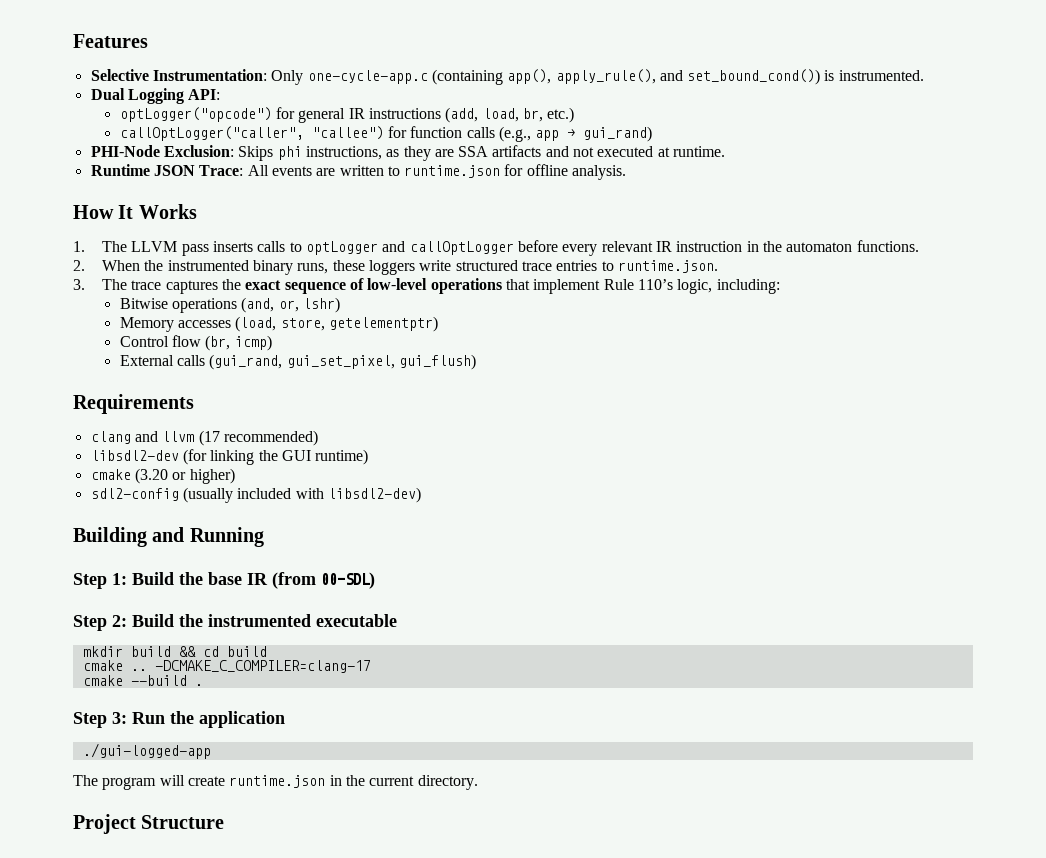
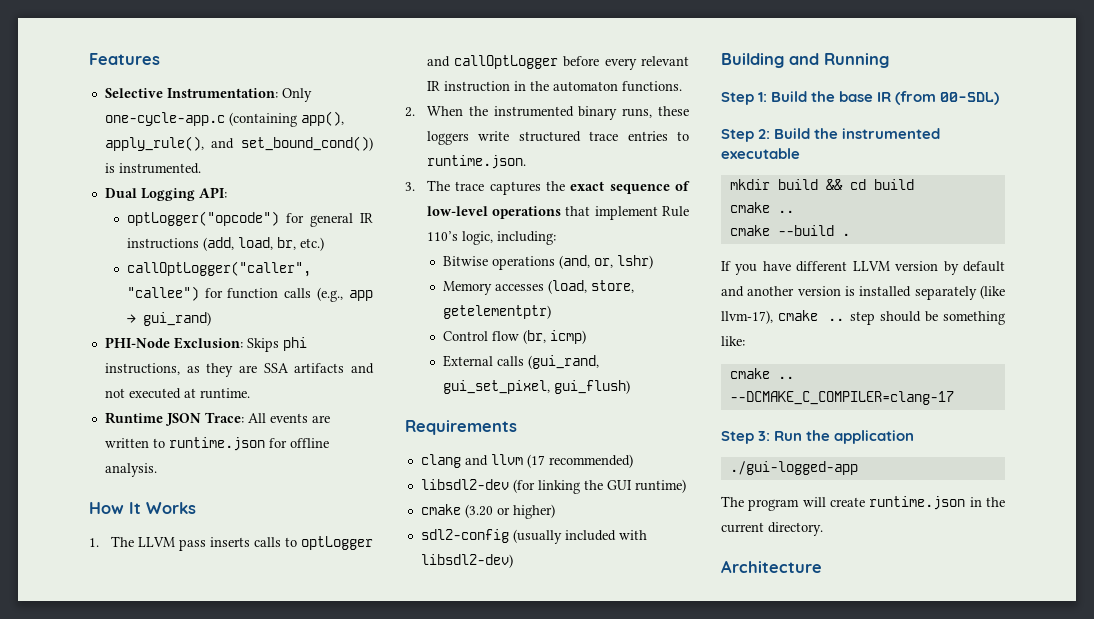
[154,660,371,673] -DCMAKE_C_COMPILER=clang-17 -> (794, 211) none
(203, 685) none -> [721,261,1005,275] [721,285,1005,300] [721,310,1005,325] [721,336,745,346] [729,368,794,379] [729,391,954,405] // If you have different LLVM version by default and another version is installed separately (like llvm-17), cmake .. step should be something like: // cmake .. --DCMAKE_C_COMPILER=clang-17
[73,814,225,834] Project Structure -> [721,560,822,573] Architecture

